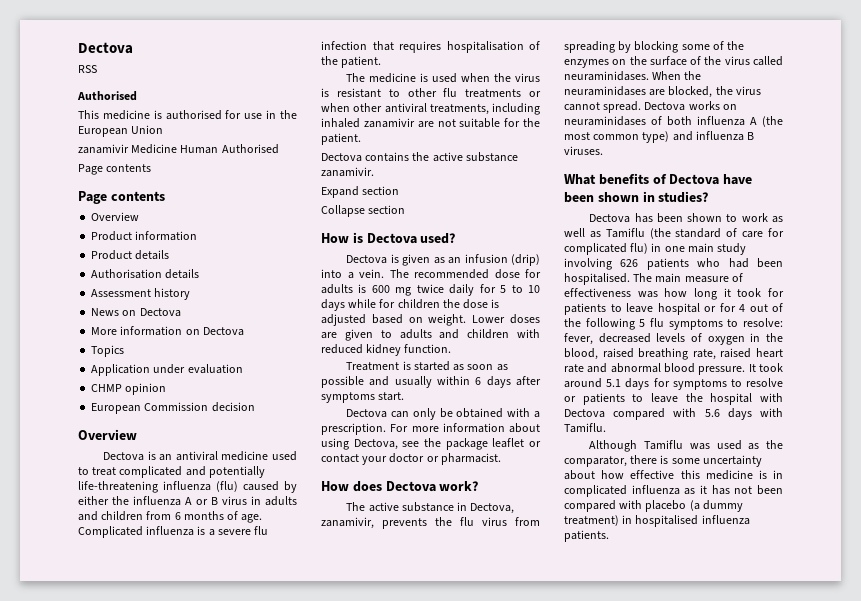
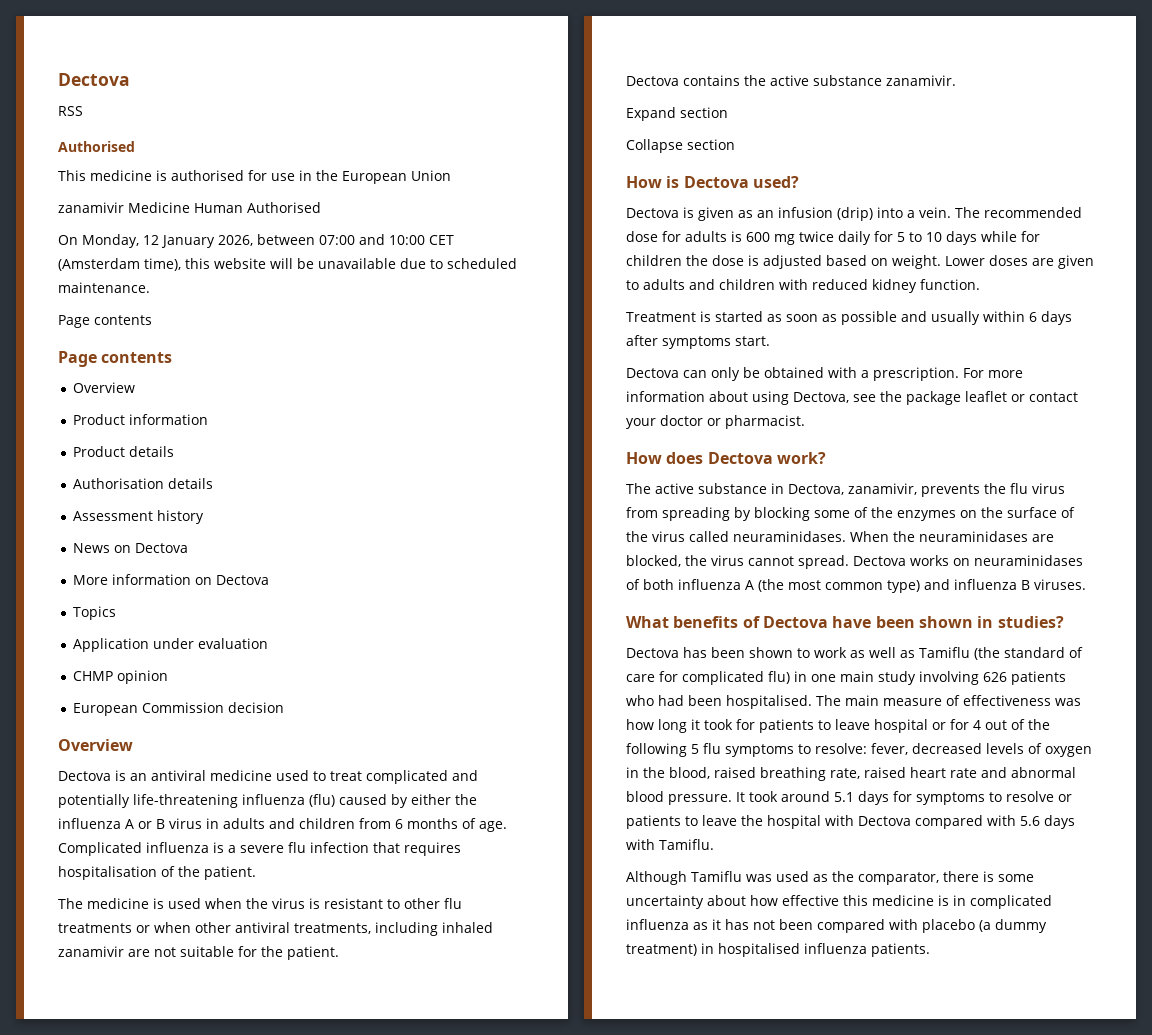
(279, 149) none -> [58,234,454,248] [58,258,517,271] [58,282,150,293] // On Monday, 12 January 2026, between 07:00 and 10:00 CET (Amsterdam time), this website will be unavailable due to scheduled maintenance.

